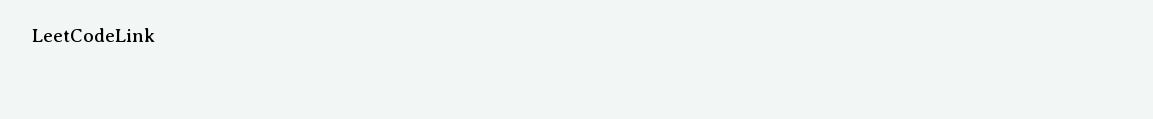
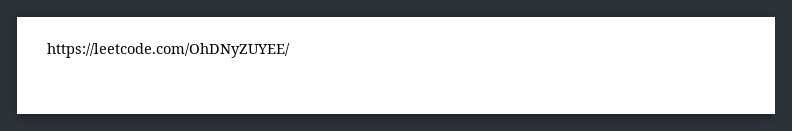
[32,28,155,42] LeetCodeLink -> [47,43,290,58] https://leetcode.com/OhDNyZUYEE/

